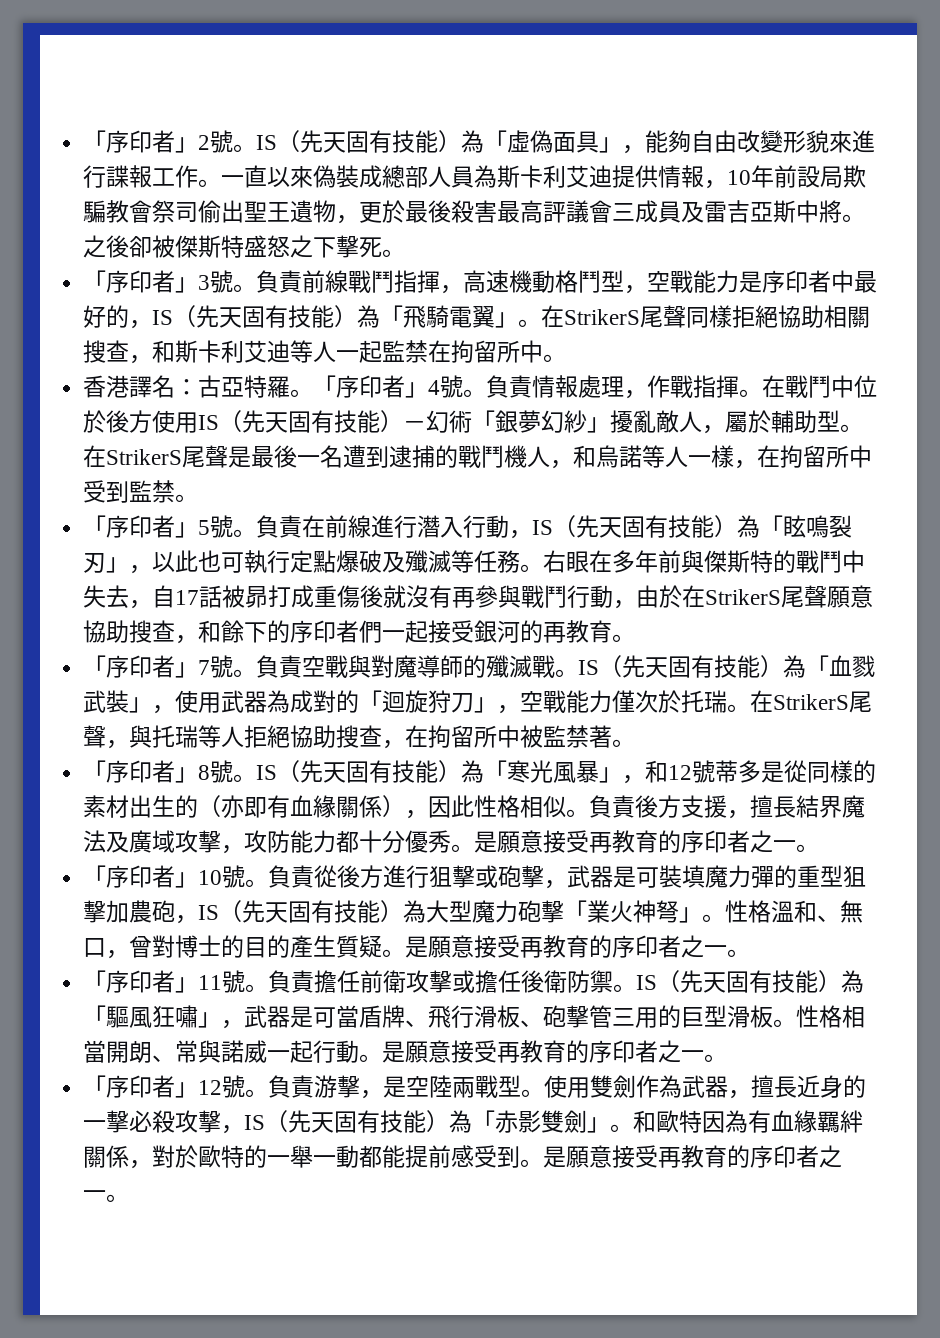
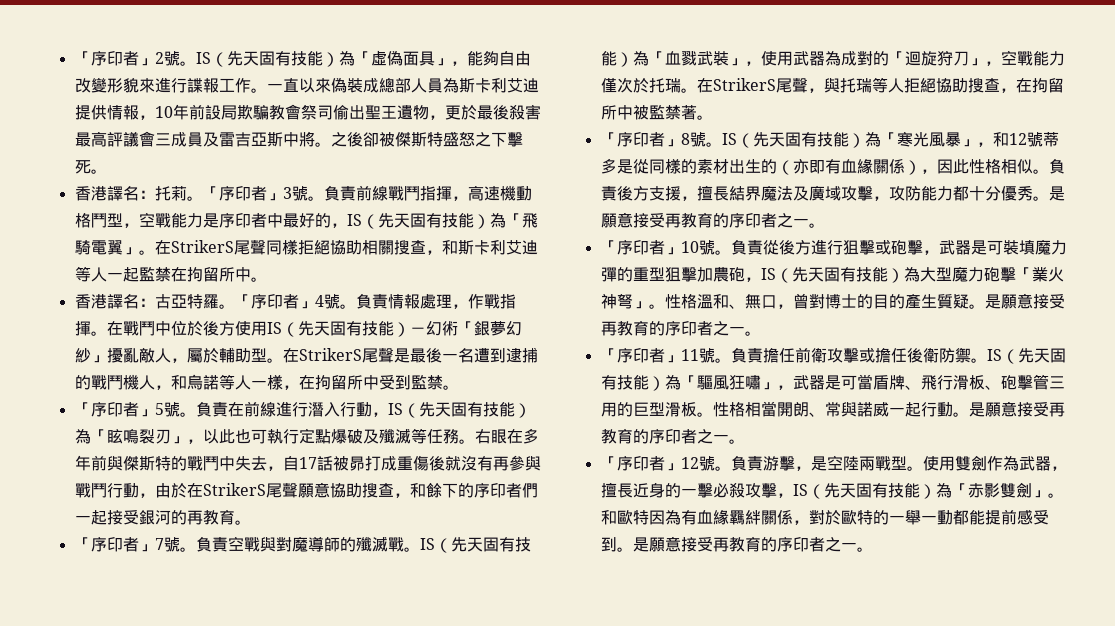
(406, 253) none -> [74,186,203,201] 香港譯名：托莉。

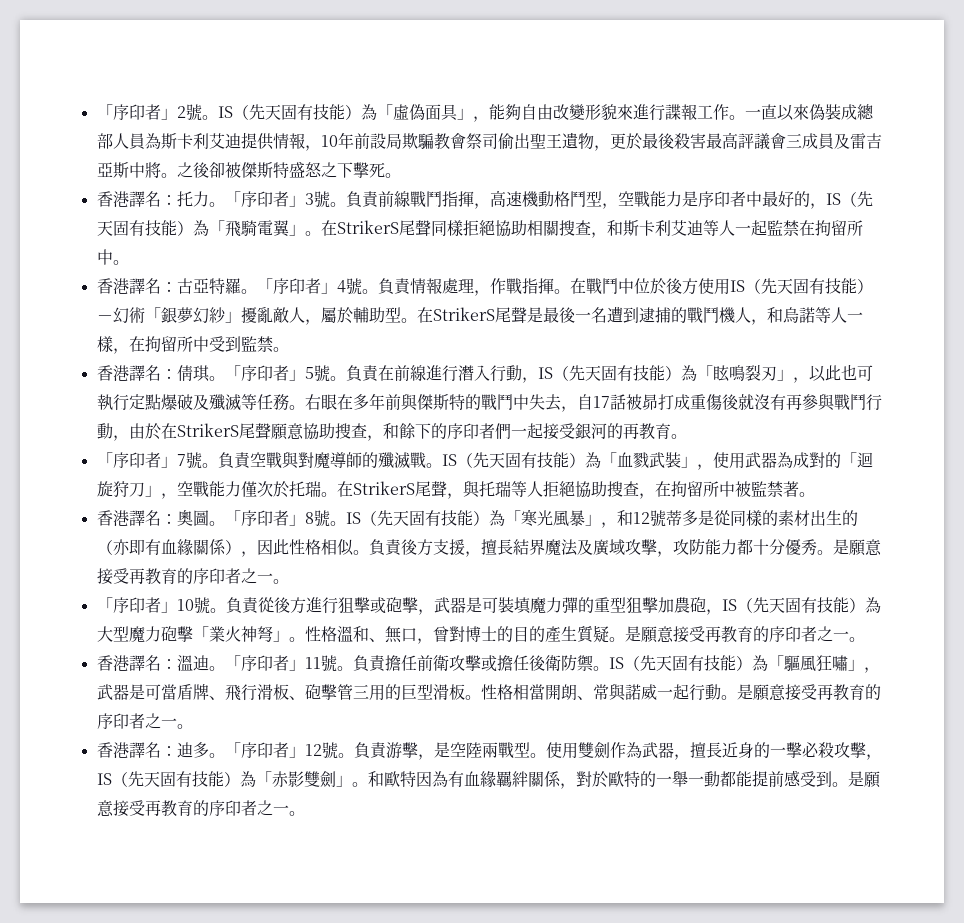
[170,186,187,201] 莉 -> [192,191,209,207] 力
(459, 387) none -> [96,365,225,382] 香港譯名：倩琪。
(713, 117) none -> [96,510,225,527] 香港譯名：奧圖。
(761, 333) none -> [96,655,225,672] 香港譯名：溫迪。
(745, 441) none -> [96,742,225,759] 香港譯名：迪多。

